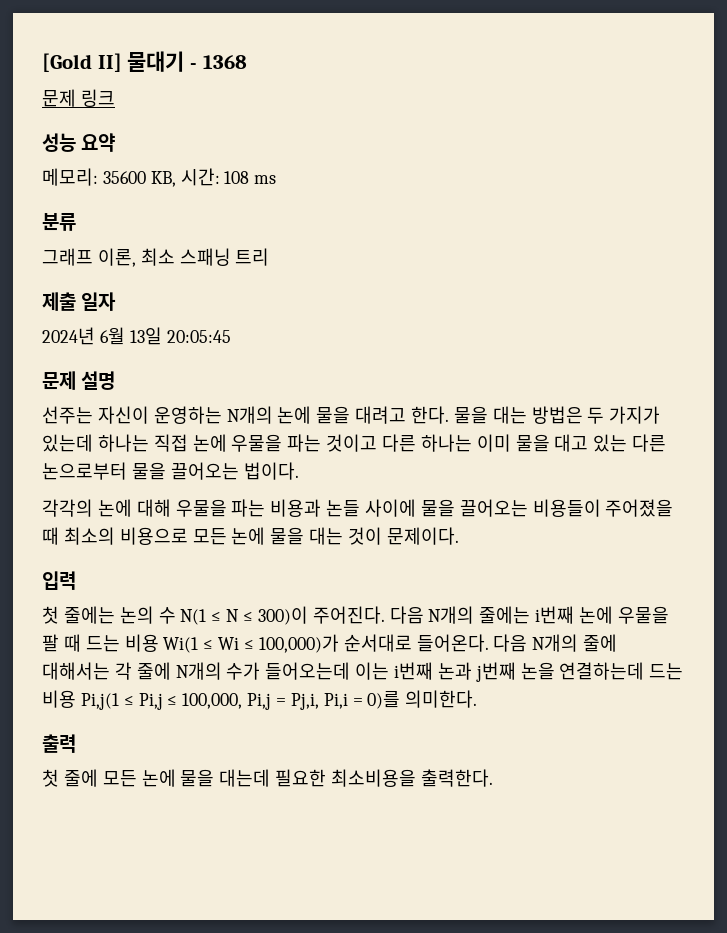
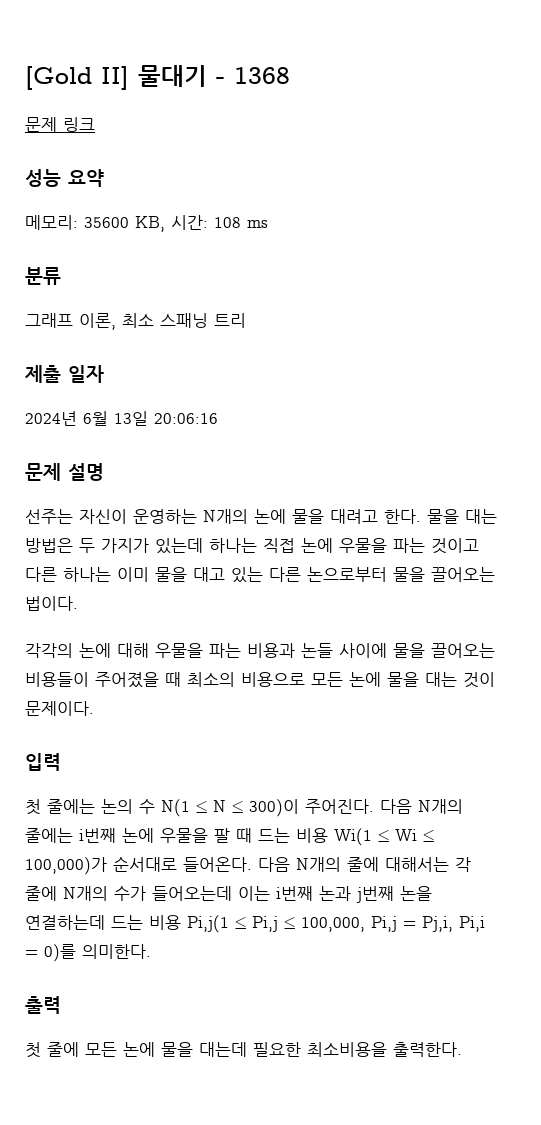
[166,330,231,343] 20:05:45 -> [154,413,218,424] 20:06:16

